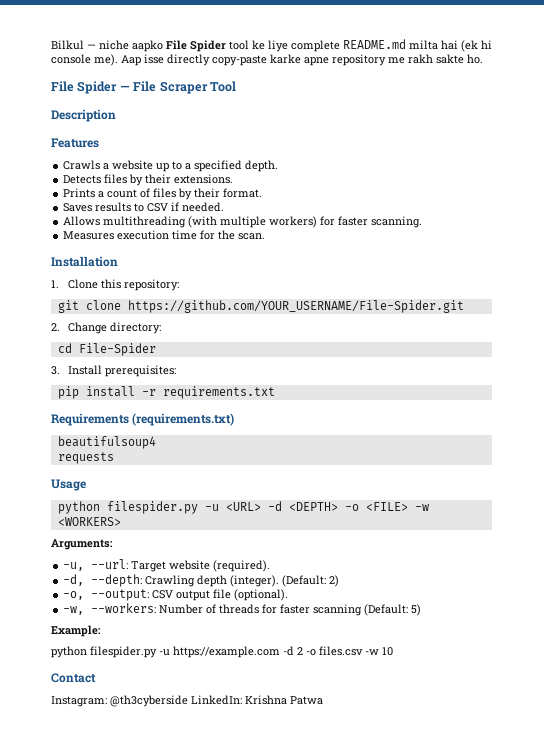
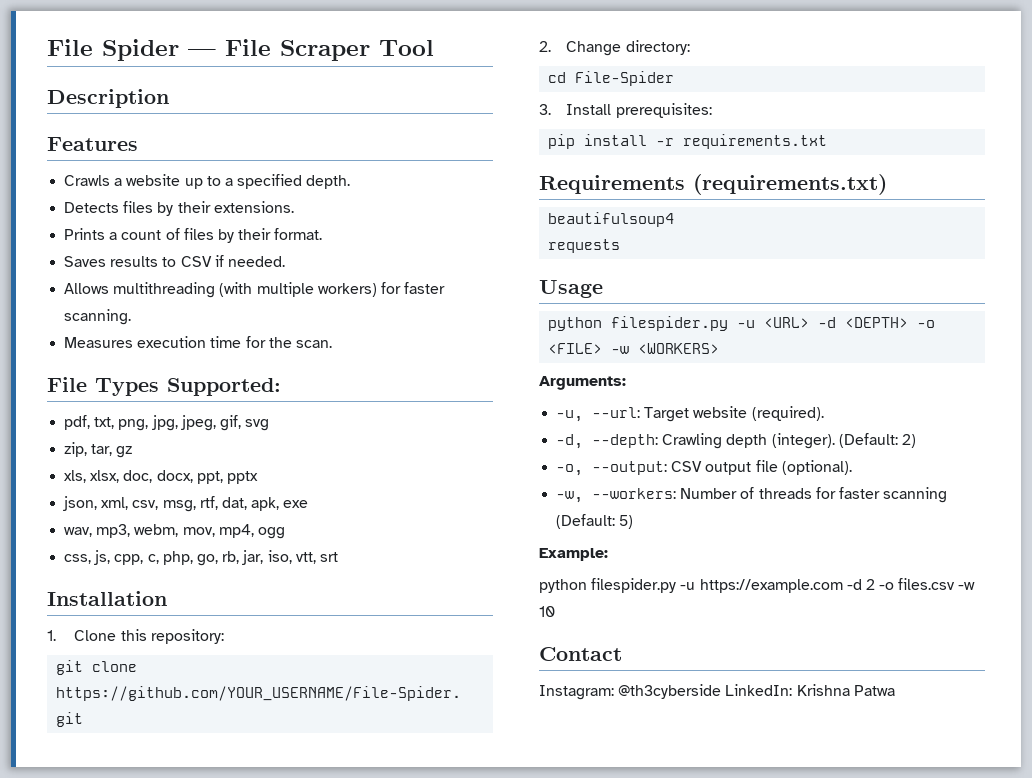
[51,39,492,52] [51,54,483,66] Bilkul — niche aapko File Spider tool ke liye complete README.md milta hai (ek hi console me). Aap isse directly copy-paste karke apne repository me rakh sakte ho. // -> (47, 47) none
(266, 236) none -> [47,377,281,396] [64,415,270,431] [64,442,133,458] [64,470,258,484] [63,496,309,512] [64,524,285,539] [64,550,338,566] // File Types Supported: // pdf, txt, png, jpg, jpeg, gif, svg // zip, tar, gz // xls, xlsx, doc, docx, ppt, pptx // json, xml, csv, msg, rtf, dat, apk, exe // wav, mp3, webm, mov, mp4, ogg // css, js, cpp, c, php, go, rb, jar, iso, vtt, srt

